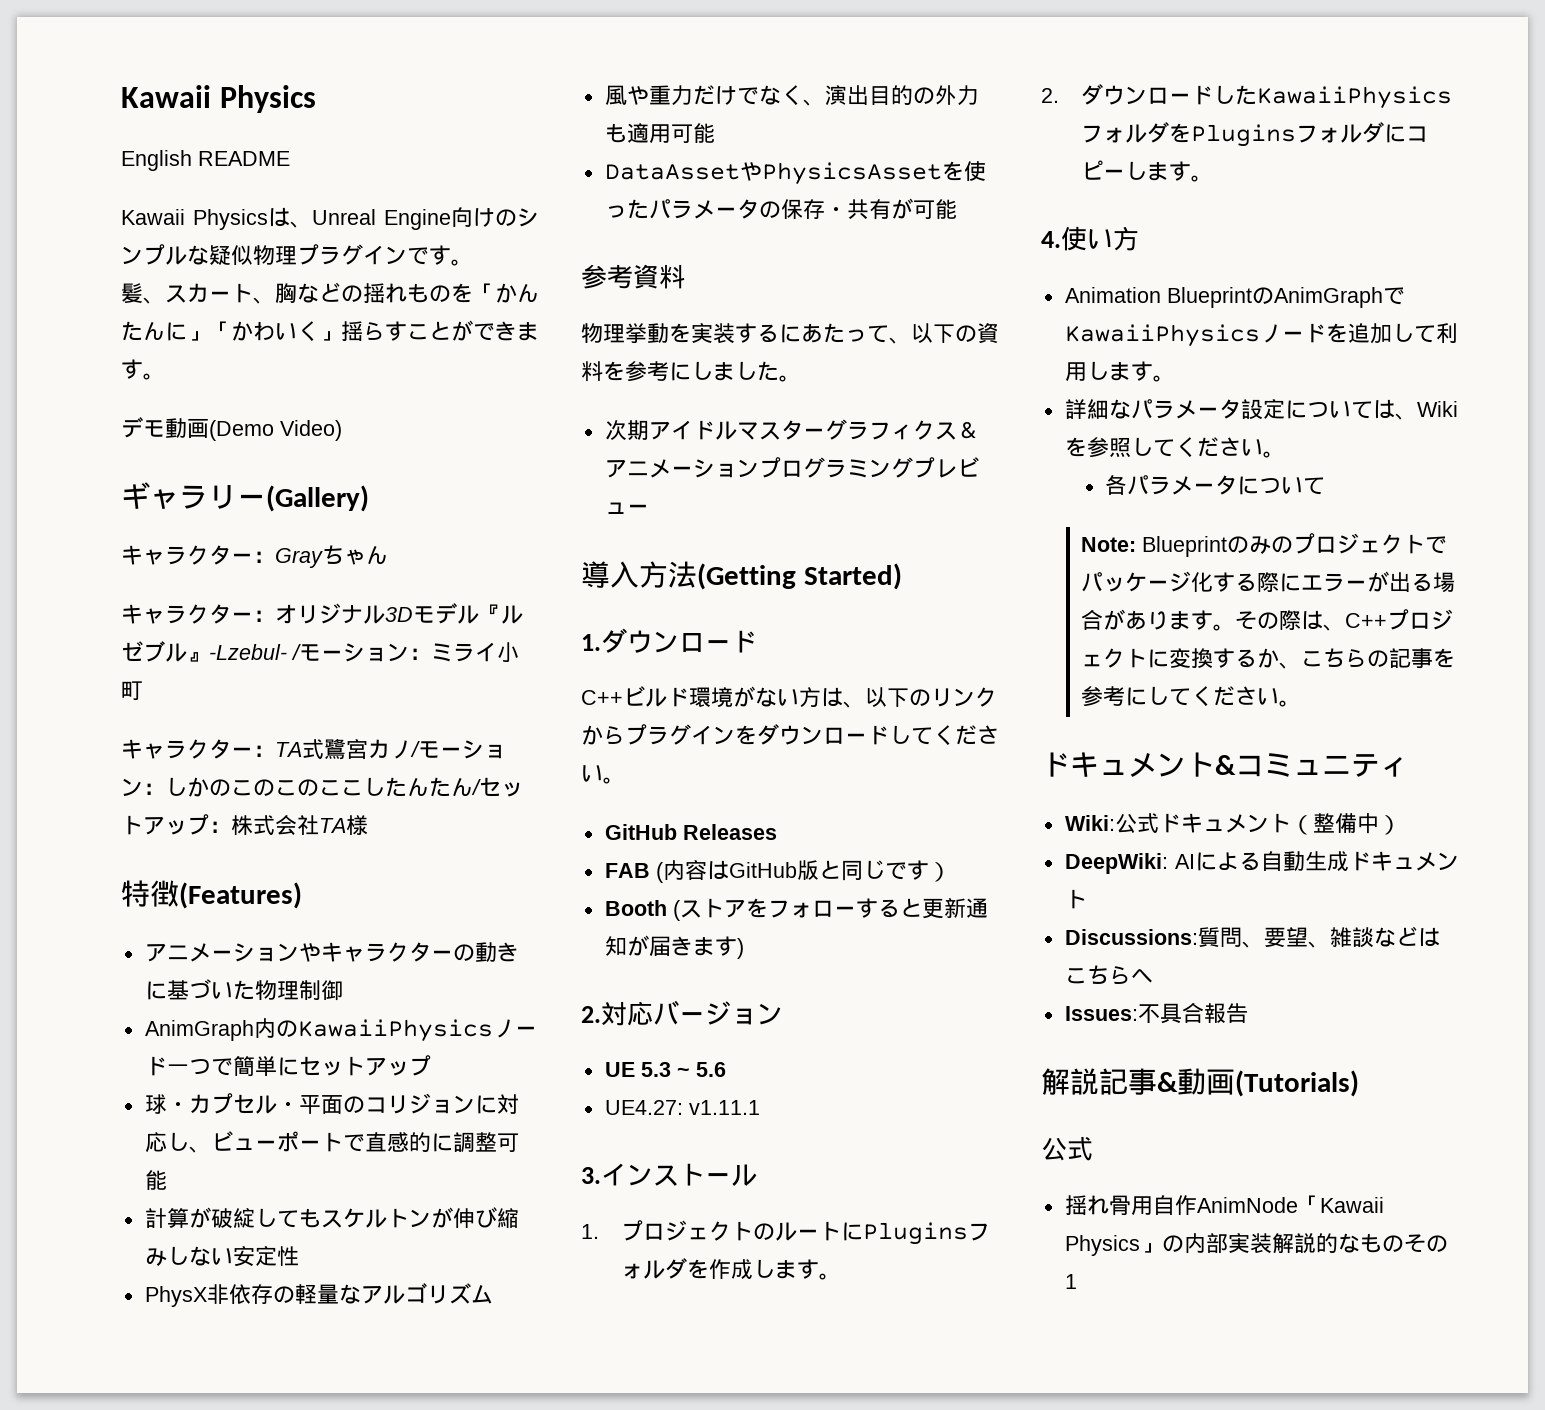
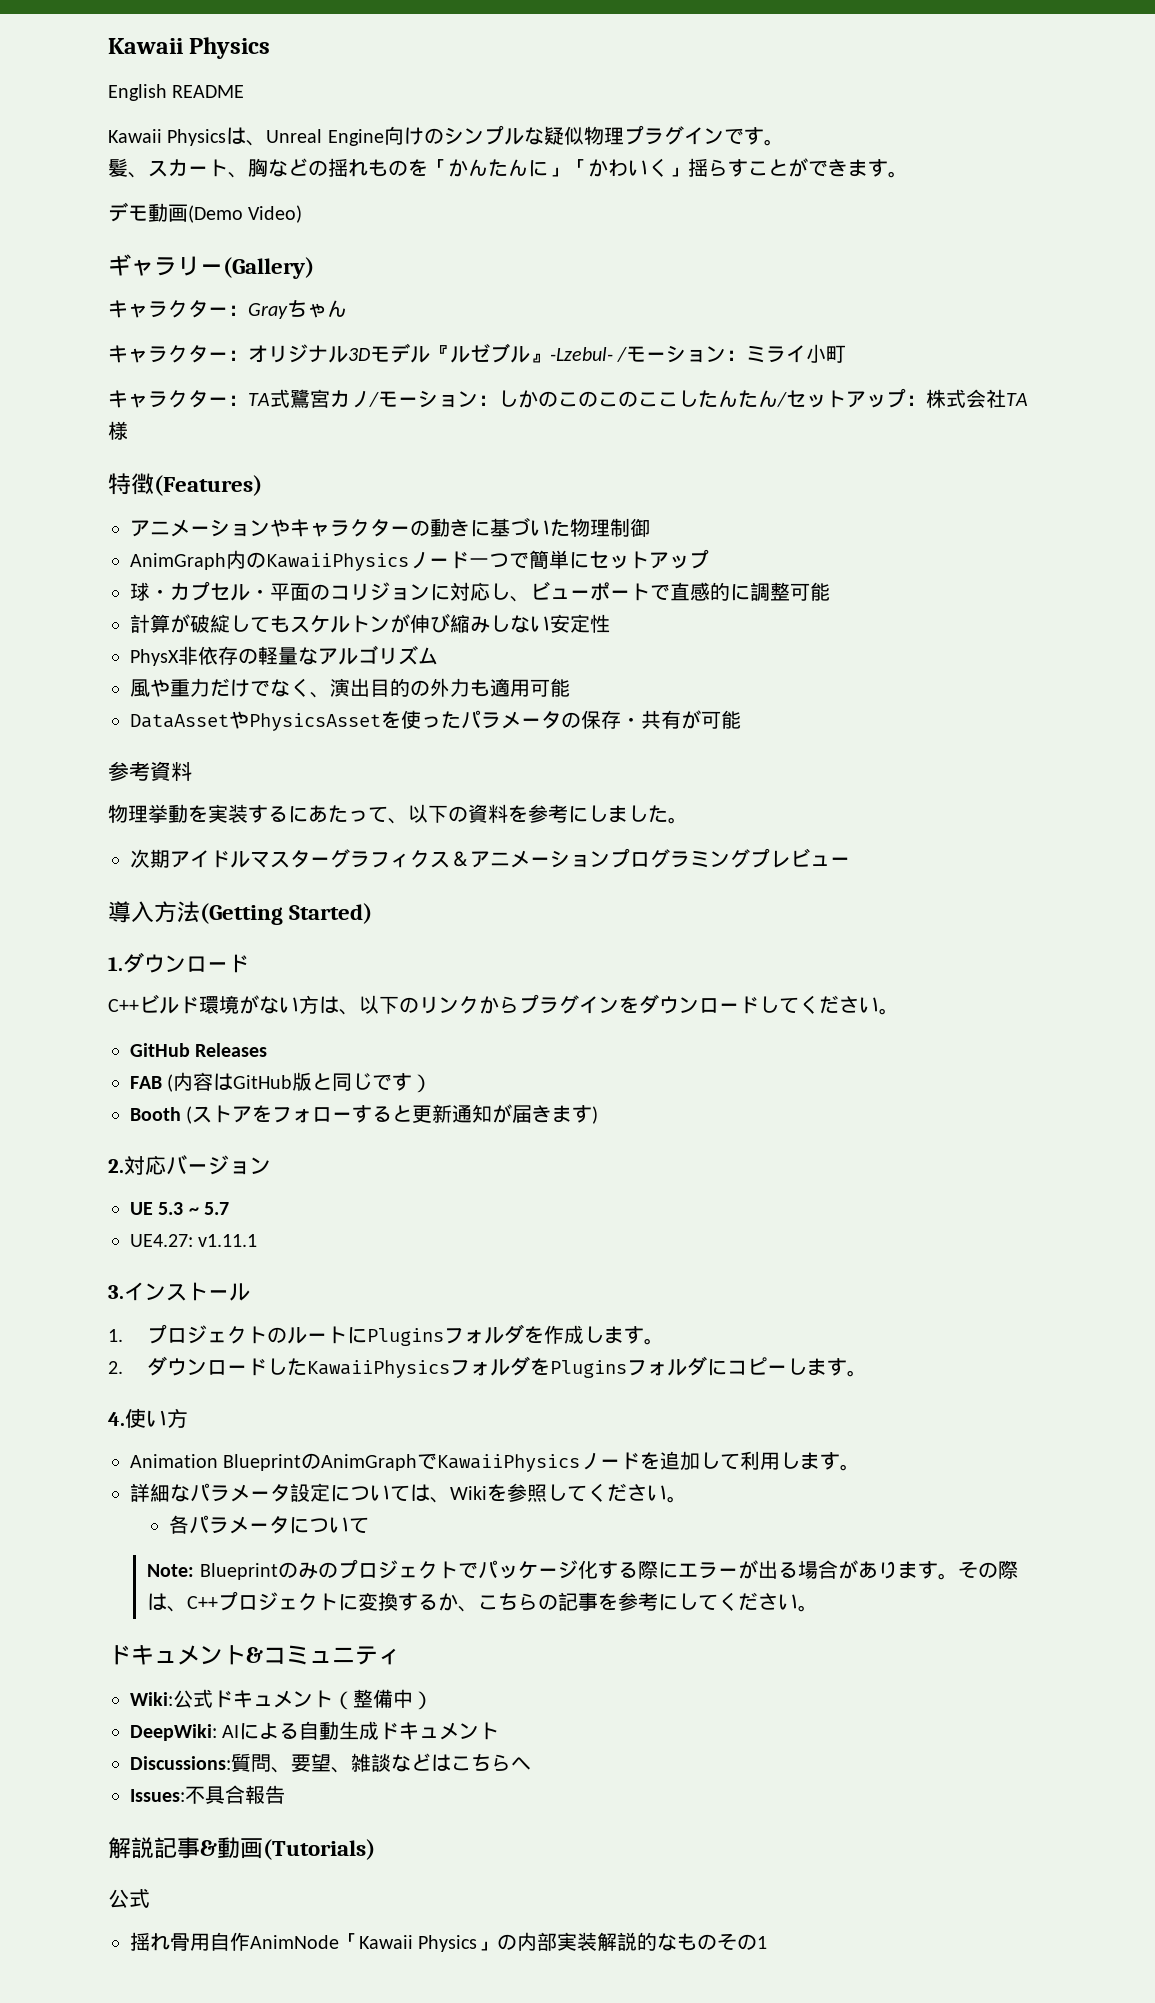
[695,1062,726,1077] 5.6 -> [204,1202,230,1215] 5.7

